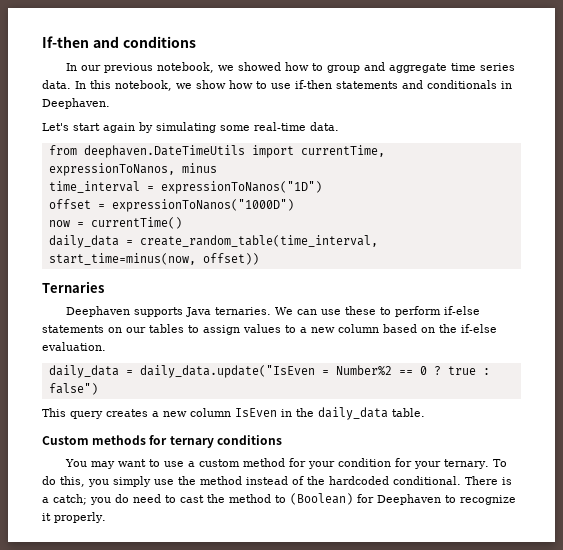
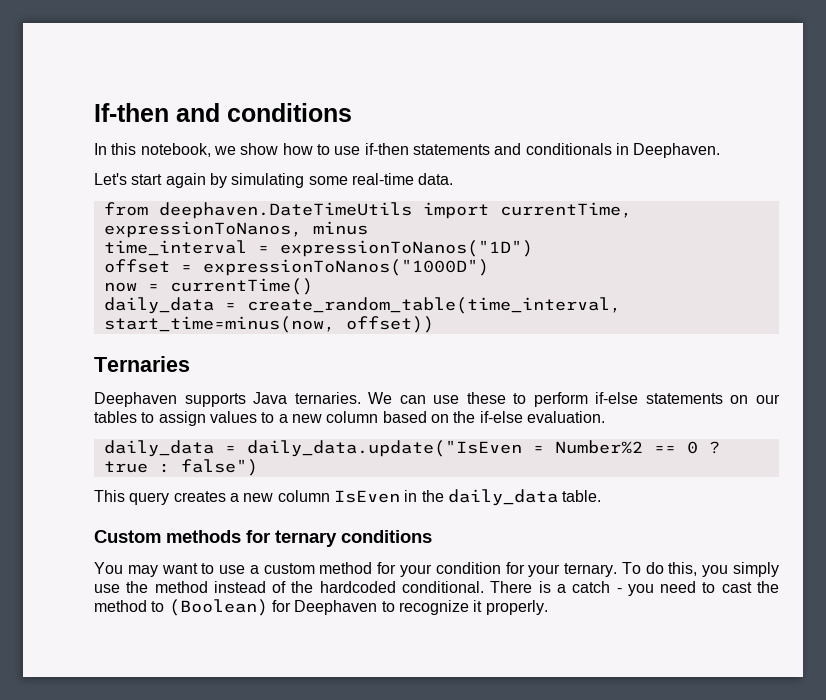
[80,62,515,73] [42,80,86,89] our previous notebook, we showed how to group and aggregate time series data. In -> (107, 149) none
[53,494,129,505] catch; you do -> [572,581,654,596] catch - you

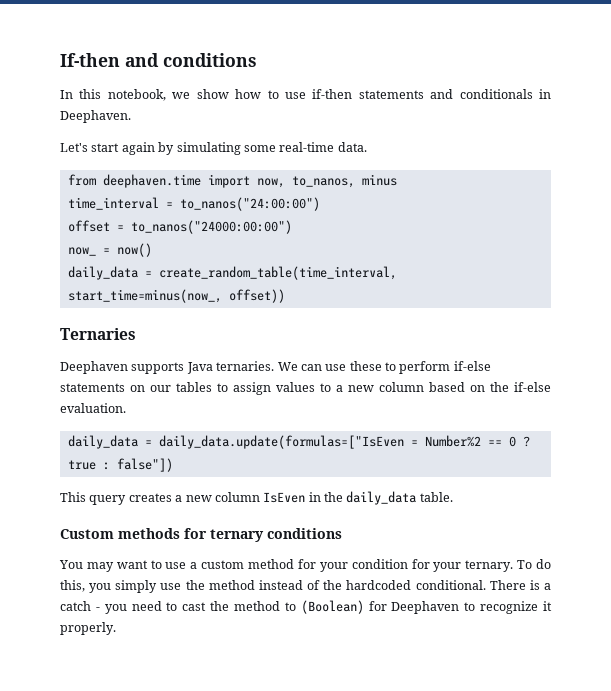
[158,202,632,219] [103,221,302,238] deephaven.DateTimeUtils import currentTime, expressionToNanos, -> [102,174,355,188] deephaven.time import now, to_nanos,
[279,240,533,257] expressionToNanos("1D") -> [179,197,320,211] to_nanos("24:00:00")
[202,259,489,276] [103,278,313,295] expressionToNanos("1000D") // now = currentTime() -> [130,220,292,234] [67,243,152,257] to_nanos("24000:00:00") // now_ = now()
[103,316,335,333] start_time=minus(now, -> [67,289,222,303] start_time=minus(now_,
[246,440,522,457] daily_data.update("IsEven -> [158,435,404,449] daily_data.update(formulas=["IsEven
[180,459,258,476] false") -> [116,458,173,472] false"])

